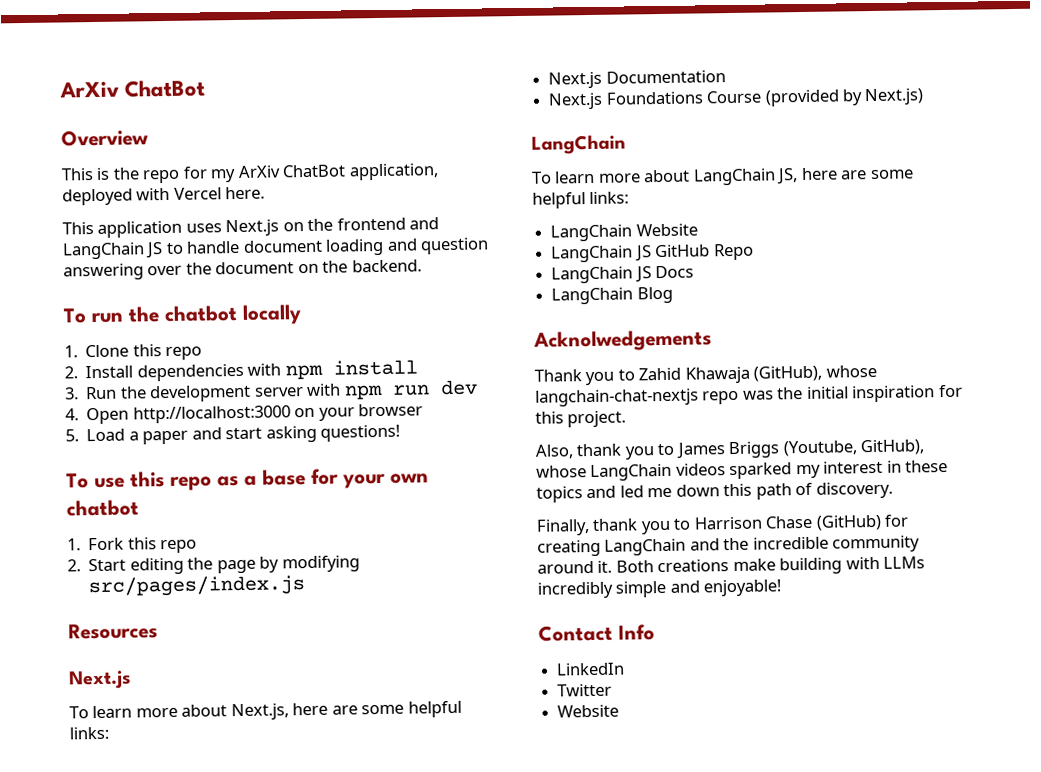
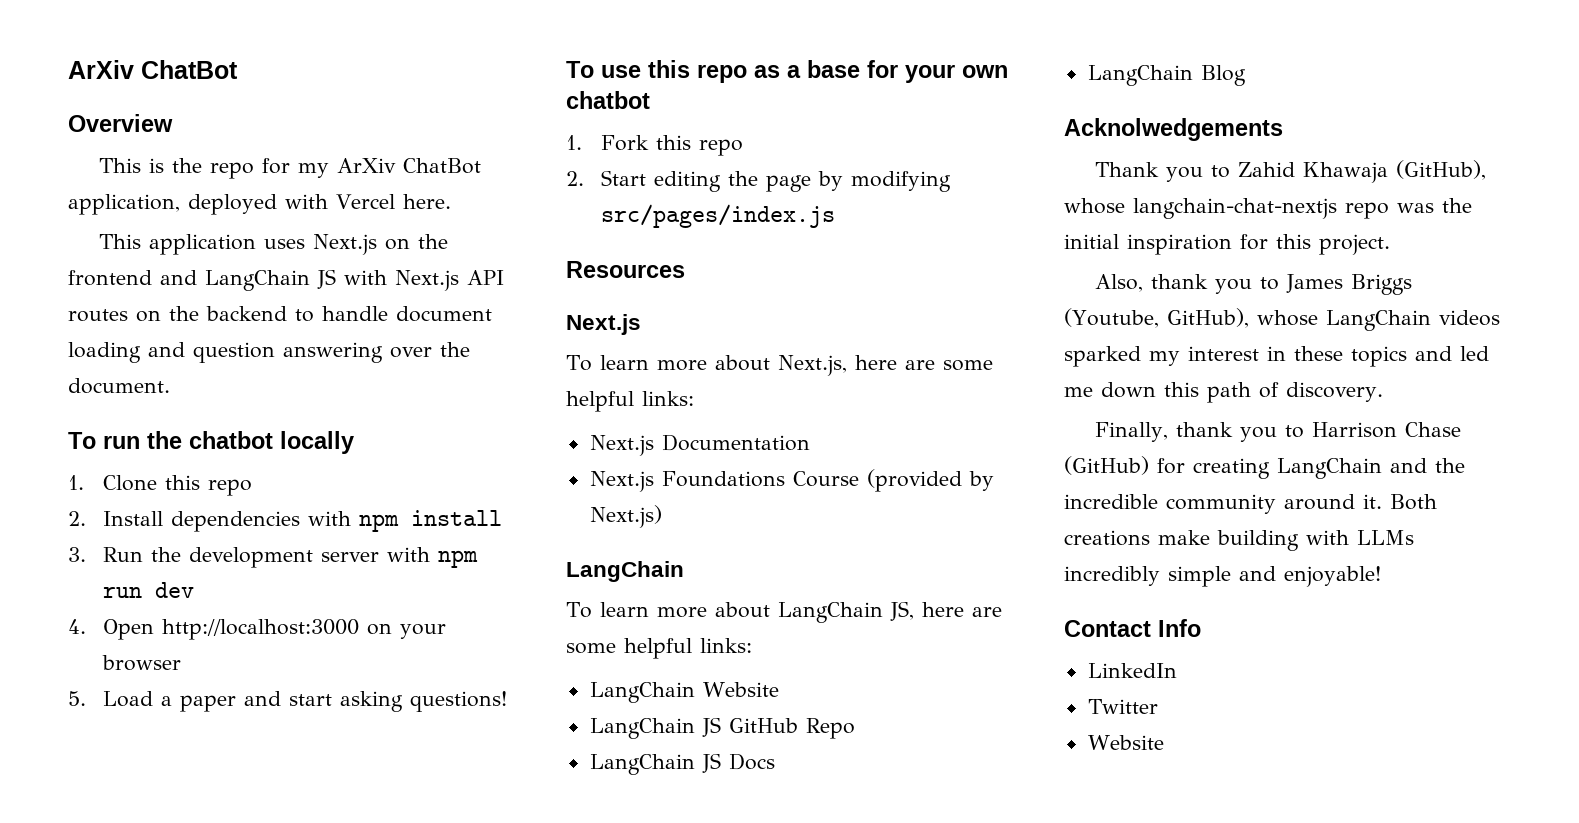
(164, 250) none -> [344,270,504,291] [68,306,287,322] with Next.js API routes on the backend
[215,259,422,275] document on the backend. -> [68,378,170,394] document.

